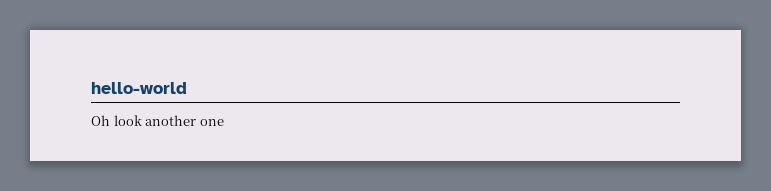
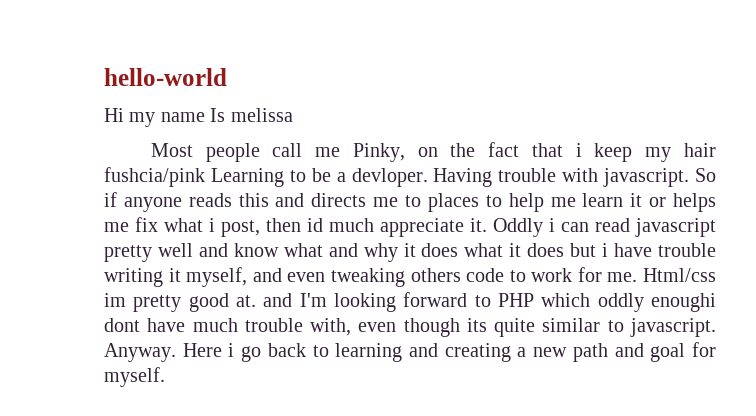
[91,115,224,126] Oh look another one -> [104,108,293,127] [150,142,716,162] [104,167,716,187] [104,192,717,212] [104,217,716,237] [104,243,716,262] [104,267,716,287] [104,292,716,312] [104,318,716,337] [104,342,716,362] [104,367,165,387] Hi my name Is melissa // Most people call me Pinky, on the fact that i keep my hair fushcia/pink Learning to be a devloper. Having trouble with javascript. So if anyone reads this and directs me to places to help me learn it or helps me fix what i post, then id much appreciate it. Oddly i can read javascript pretty well and know what and why it does what it does but i have trouble writing it myself, and even tweaking others code to work for me. Html/css im pretty good at. and I'm looking forward to PHP which oddly enoughi dont have much trouble with, even though its quite similar to javascript. Anyway. Here i go back to learning and creating a new path and goal for myself.

